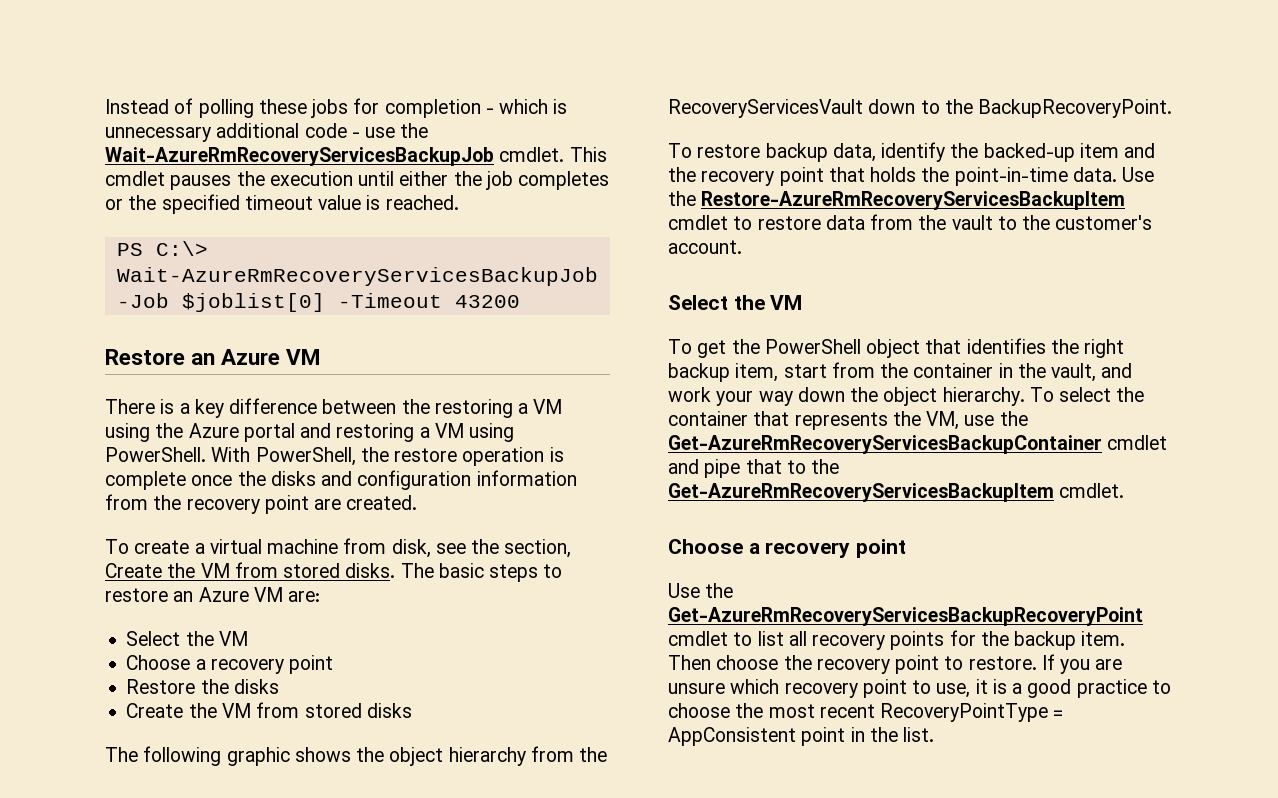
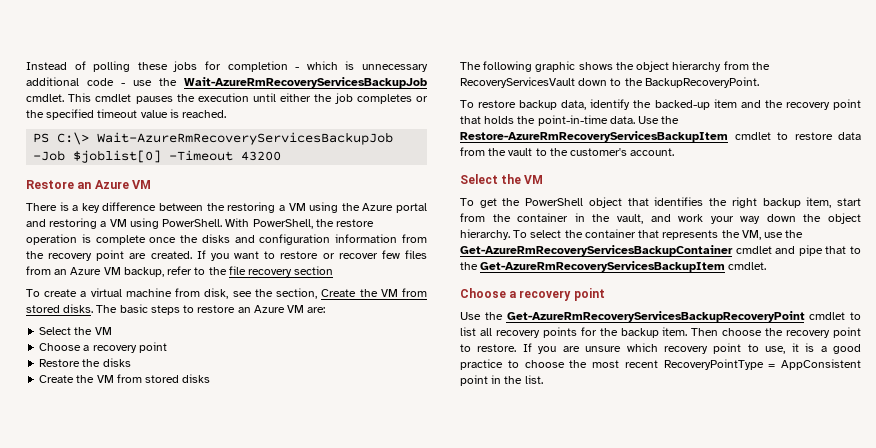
(418, 502) none -> [196,250,427,261] [26,266,334,277] If you want to restore or recover few files from an Azure VM backup, refer to the file recovery section

